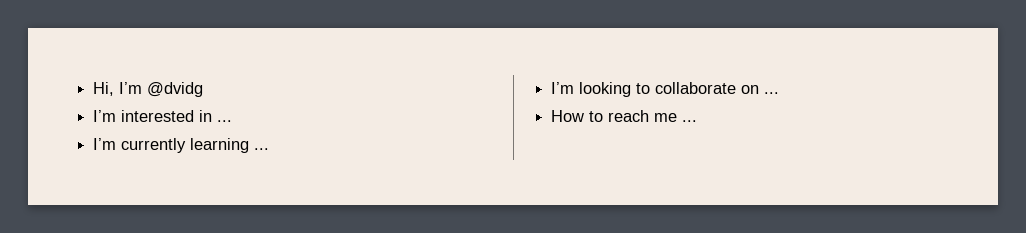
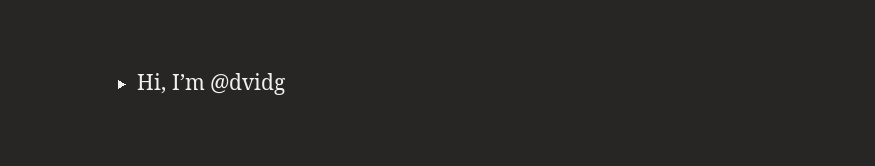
[93,110,233,122] [93,138,270,153] [551,82,780,97] [551,110,698,122] // I’m interested in ... // I’m currently learning ... // I’m looking to collaborate on ... // How to reach me ... -> (287, 84) none

